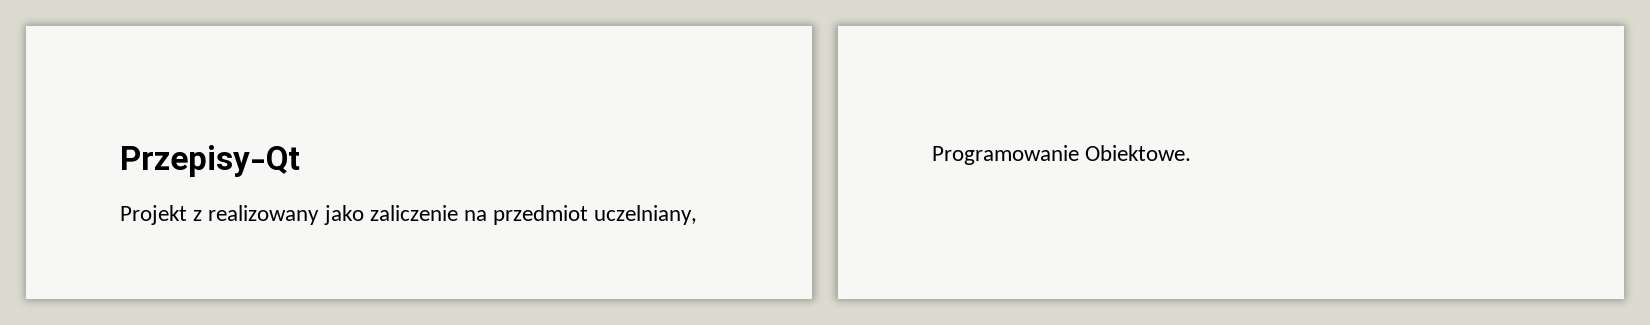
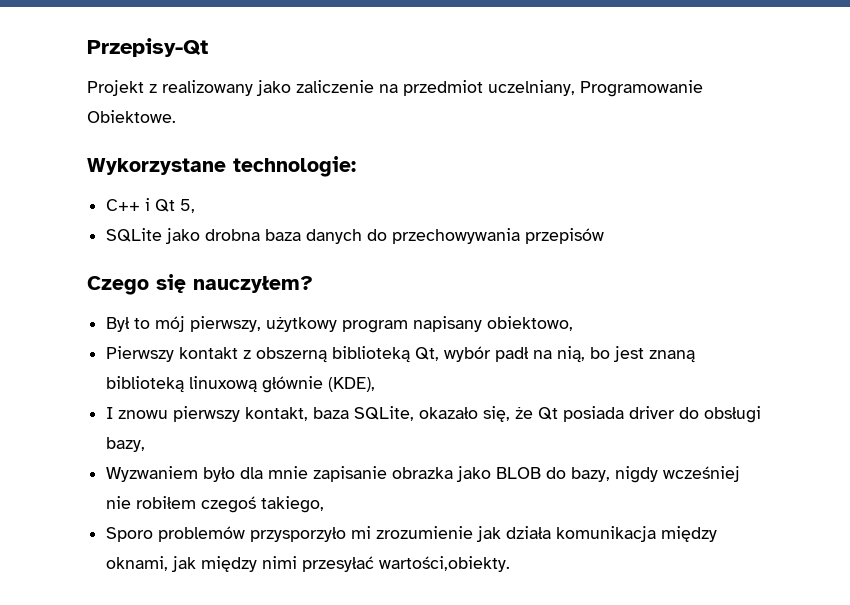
(1192, 153) none -> [87,156,356,177] [106,198,196,213] [106,228,605,244] [87,274,313,295] [106,316,574,333] [106,346,696,363] [106,376,376,393] [106,406,762,423] [106,437,146,452] [106,466,741,483] [106,496,325,513] [106,526,718,542] [106,556,511,572] // Wykorzystane technologie: // C++ i Qt 5, // SQLite jako drobna baza danych do przechowywania przepisów // Czego się nauczyłem? // Był to mój pierwszy, użytkowy program napisany obiektowo, // Pierwszy kontakt z obszerną biblioteką Qt, wybór padł na nią, bo jest znaną biblioteką linuxową głównie (KDE), // I znowu pierwszy kontakt, baza SQLite, okazało się, że Qt posiada driver do obsługi bazy, // Wyzwaniem było dla mnie zapisanie obrazka jako BLOB do bazy, nigdy wcześniej nie robiłem czegoś takiego, // Sporo problemów przysporzyło mi zrozumienie jak działa komunikacja między oknami, jak między nimi przesyłać wartości,obiekty.

